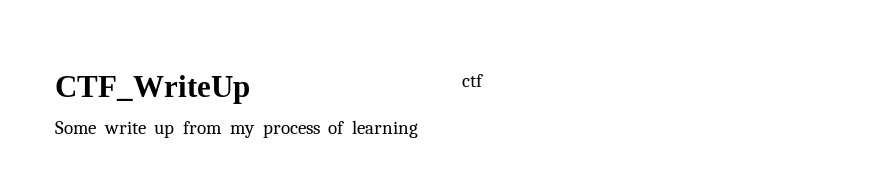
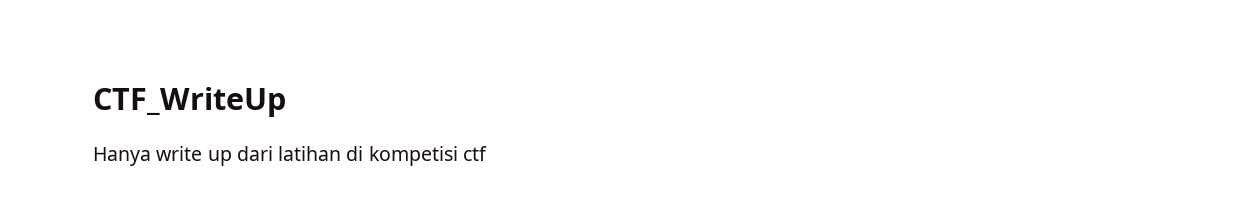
[55,121,96,134] Some -> [93,147,151,166] Hanya
[183,120,418,138] from my process of learning -> [236,146,458,166] dari latihan di kompetisi

